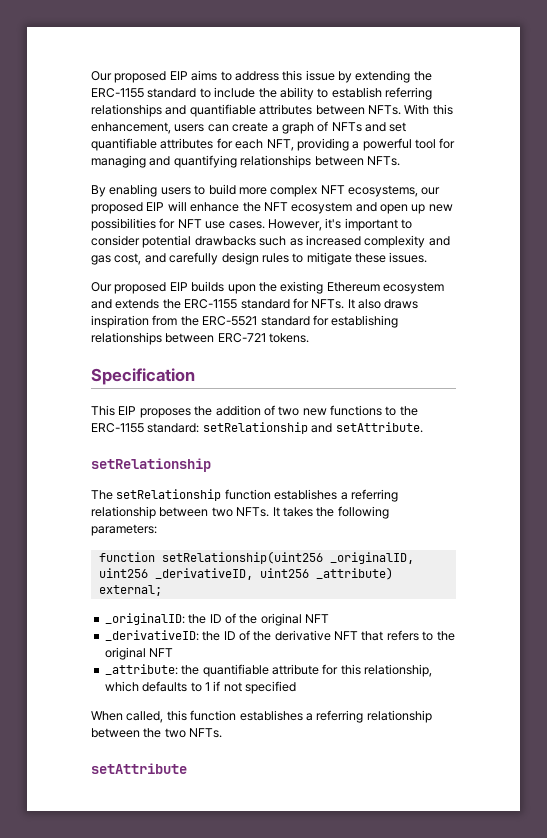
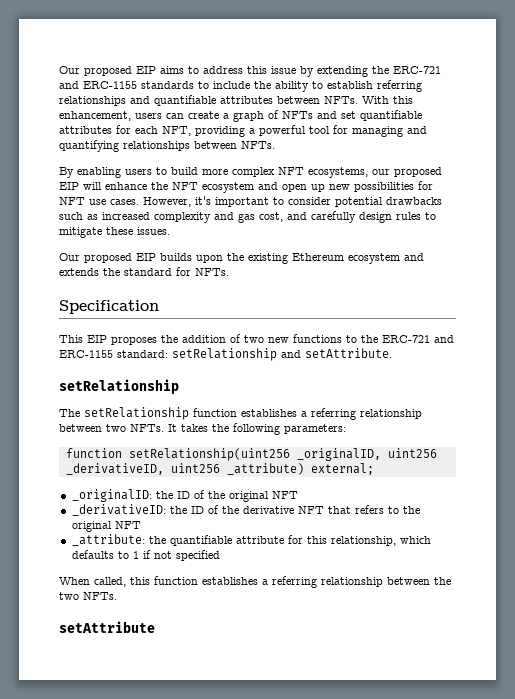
[91,88,197,98] ERC-1155 standard -> [393,66,441,74] [59,81,194,89] ERC-721 and ERC-1155 standards
[184,299,238,309] ERC-1155 -> (120, 272) none
[347,299,419,309] [91,315,399,328] [91,332,310,345] It also draws inspiration from the ERC-5521 standard for establishing relationships between ERC-721 tokens. -> (229, 272) none
(418, 411) none -> [382,335,454,343] ERC-721 and

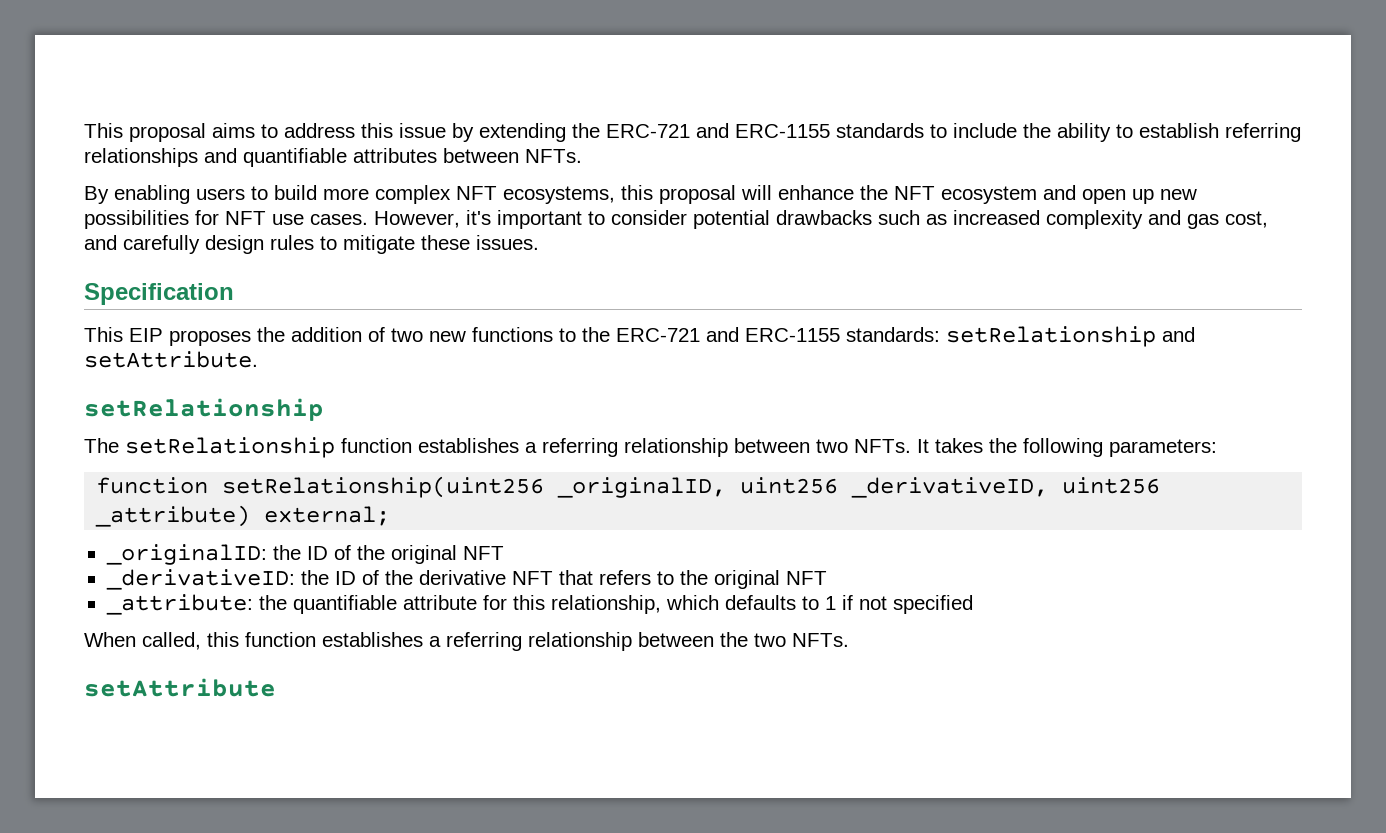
[59,66,156,76] Our proposed EIP -> [84,123,206,142] This proposal
[362,96,413,104] [59,110,422,122] [59,125,427,137] [59,140,275,152] With this enhancement, users can create a graph of NFTs and set quantifiable attributes for each NFT, providing a powerful tool for managing and quantifying relationships between NFTs. -> (582, 156) none
[372,167,442,177] [59,182,79,190] our proposed EIP -> [621,185,736,204] this proposal
[59,253,424,264] [59,267,229,276] // Our proposed EIP builds upon the existing Ethereum ecosystem and extends the standard for NFTs. -> (539, 242) none
[117,350,168,358] standard: -> [846,327,940,342] standards:

